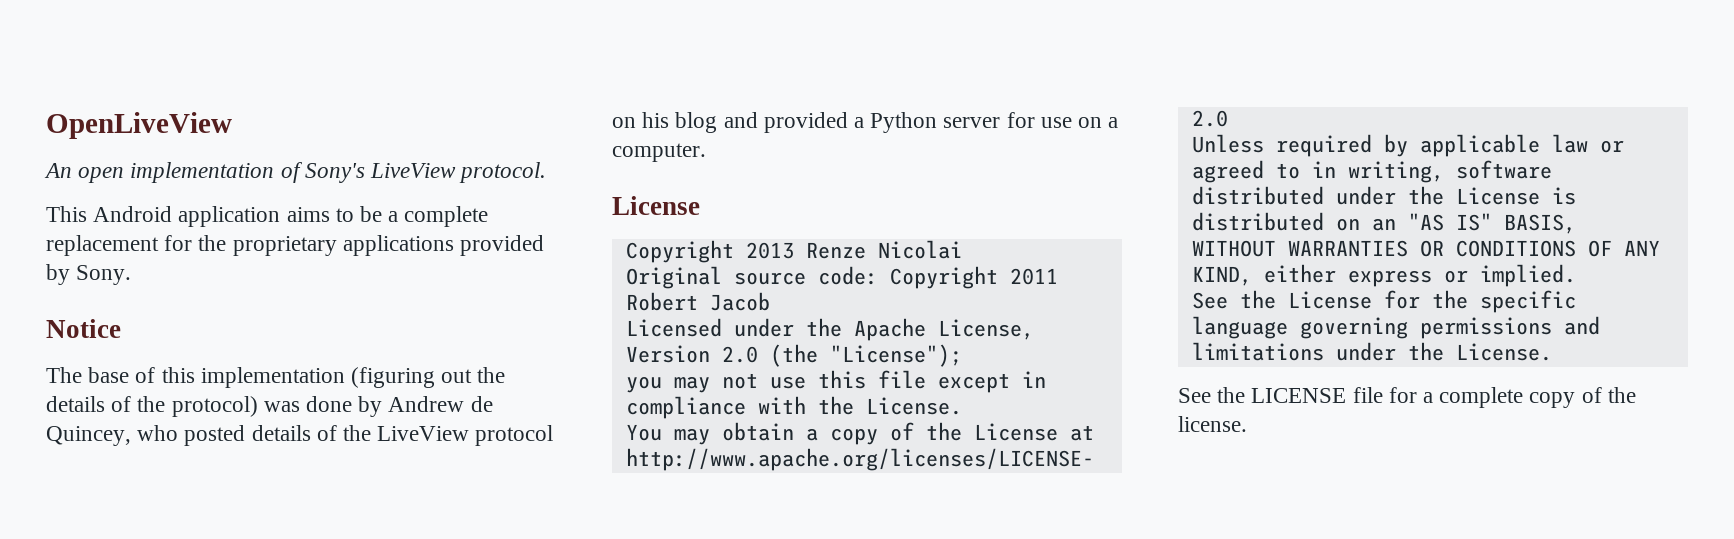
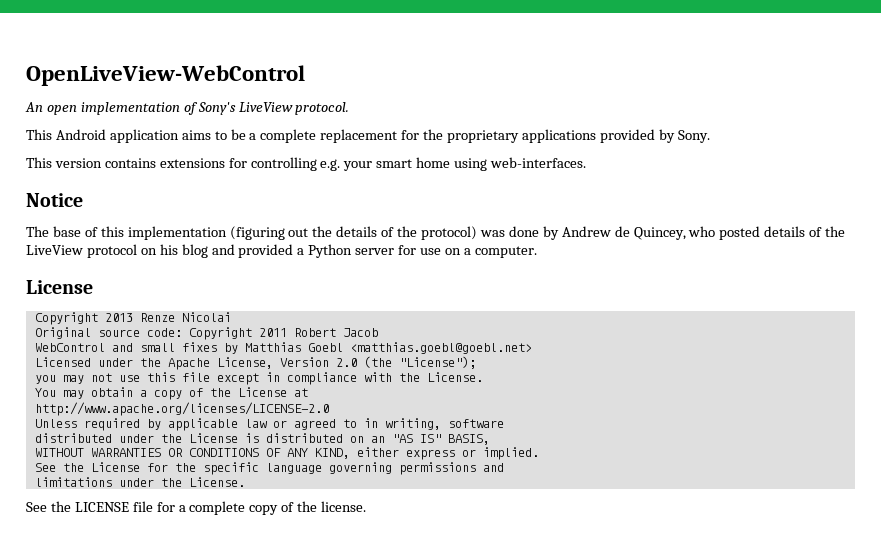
[46,112,232,139] OpenLiveView -> [26,65,305,86] OpenLiveView-WebControl
(132, 275) none -> [26,157,587,171] // This version contains extensions for controlling e.g. your smart home using web-interfaces.
(770, 301) none -> [34,342,532,354] // WebControl and small fixes by Matthias Goebl <matthias.goebl@goebl.net>

